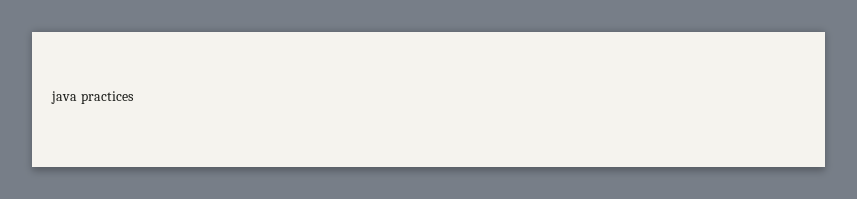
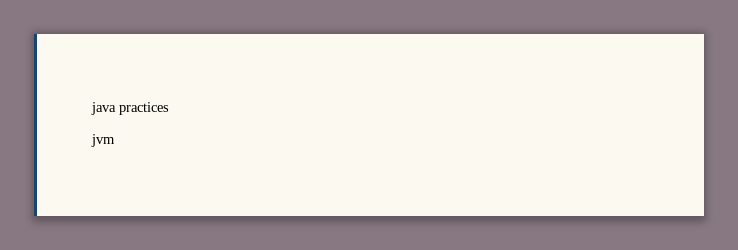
(134, 97) none -> [91,134,115,147] // jvm

